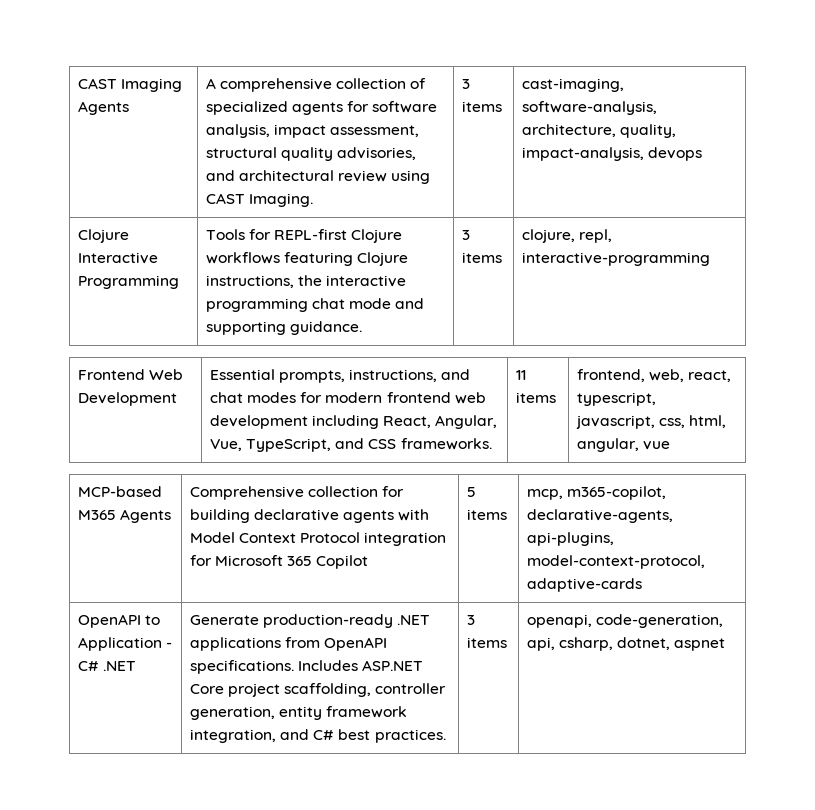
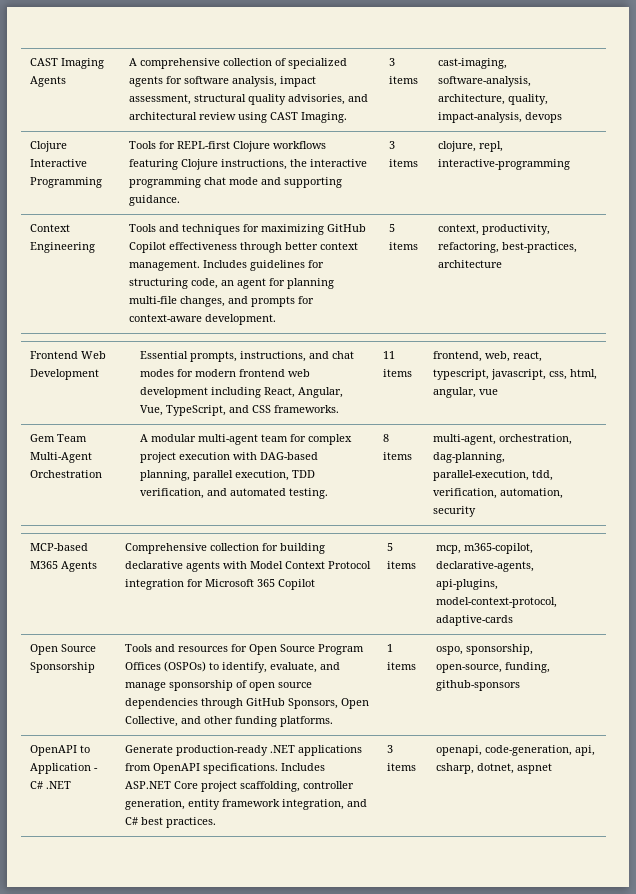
(710, 259) none -> [29,224,70,232] [29,242,95,253] [128,224,366,235] [128,242,358,253] [128,260,324,271] [128,278,334,289] [128,296,314,307] [128,314,276,325] [388,224,395,232] [388,242,418,250] [437,224,550,235] [437,242,577,253] [437,260,502,268] // Context Engineering | Tools and techniques for maximizing GitHub Copilot effectiveness through better context management. Includes guidelines for structuring code, an agent for planning multi-file changes, and prompts for context-aware development. | 5 items | context, productivity, refactoring, best-practices, architecture
(671, 445) none -> [29,434,87,442] [29,452,92,463] [29,470,102,478] [139,434,352,445] [139,452,318,463] [139,470,315,481] [139,488,328,499] [382,434,389,442] [382,452,412,460] [432,434,572,445] [432,452,505,463] [432,470,553,481] [432,488,563,499] [432,506,476,517] // Gem Team Multi-Agent Orchestration | A modular multi-agent team for complex project execution with DAG-based planning, parallel execution, TDD verification, and automated testing. | 8 items | multi-agent, orchestration, dag-planning, parallel-execution, tdd, verification, automation, security
(642, 585) none -> [29,644,96,655] [29,662,95,673] [124,644,364,655] [124,661,340,673] [124,680,312,691] [124,698,369,709] [124,716,333,727] [386,644,393,652] [386,662,416,670] [435,644,533,655] [435,662,550,673] [435,680,520,691] // Open Source Sponsorship | Tools and resources for Open Source Program Offices (OSPOs) to identify, evaluate, and manage sponsorship of open source dependencies through GitHub Sponsors, Open Collective, and other funding platforms. | 1 items | ospo, sponsorship, open-source, funding, github-sponsors

